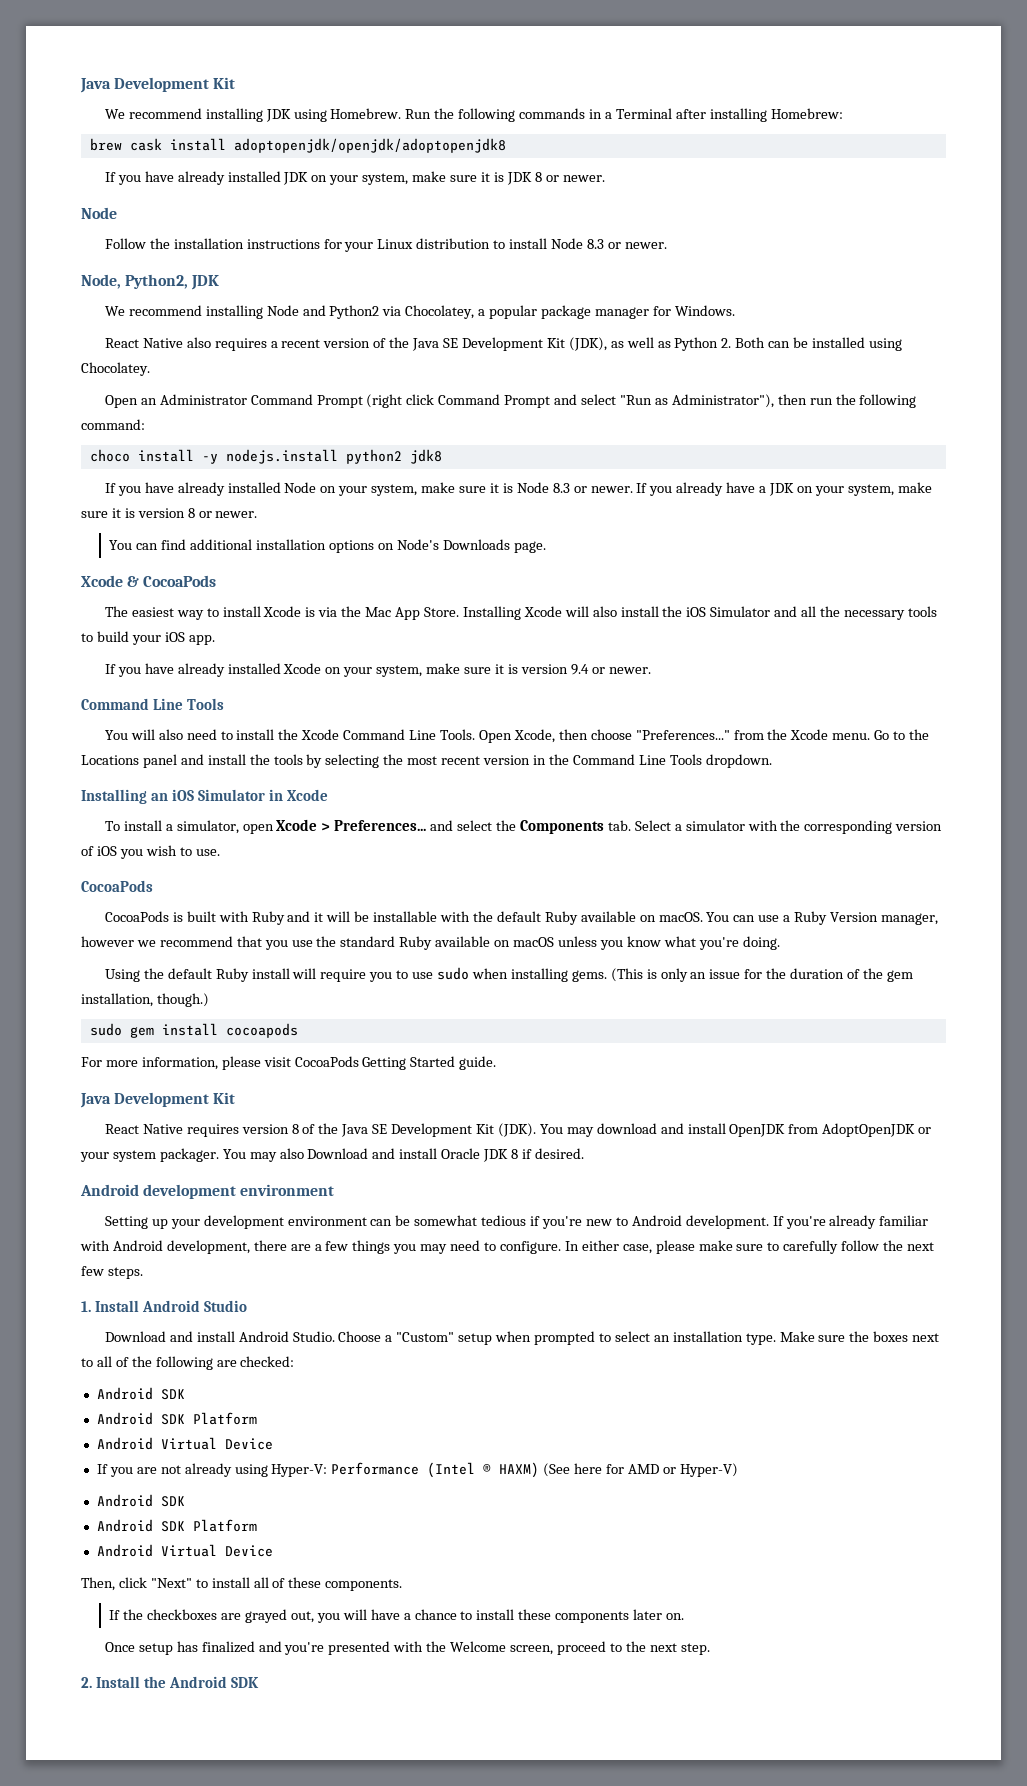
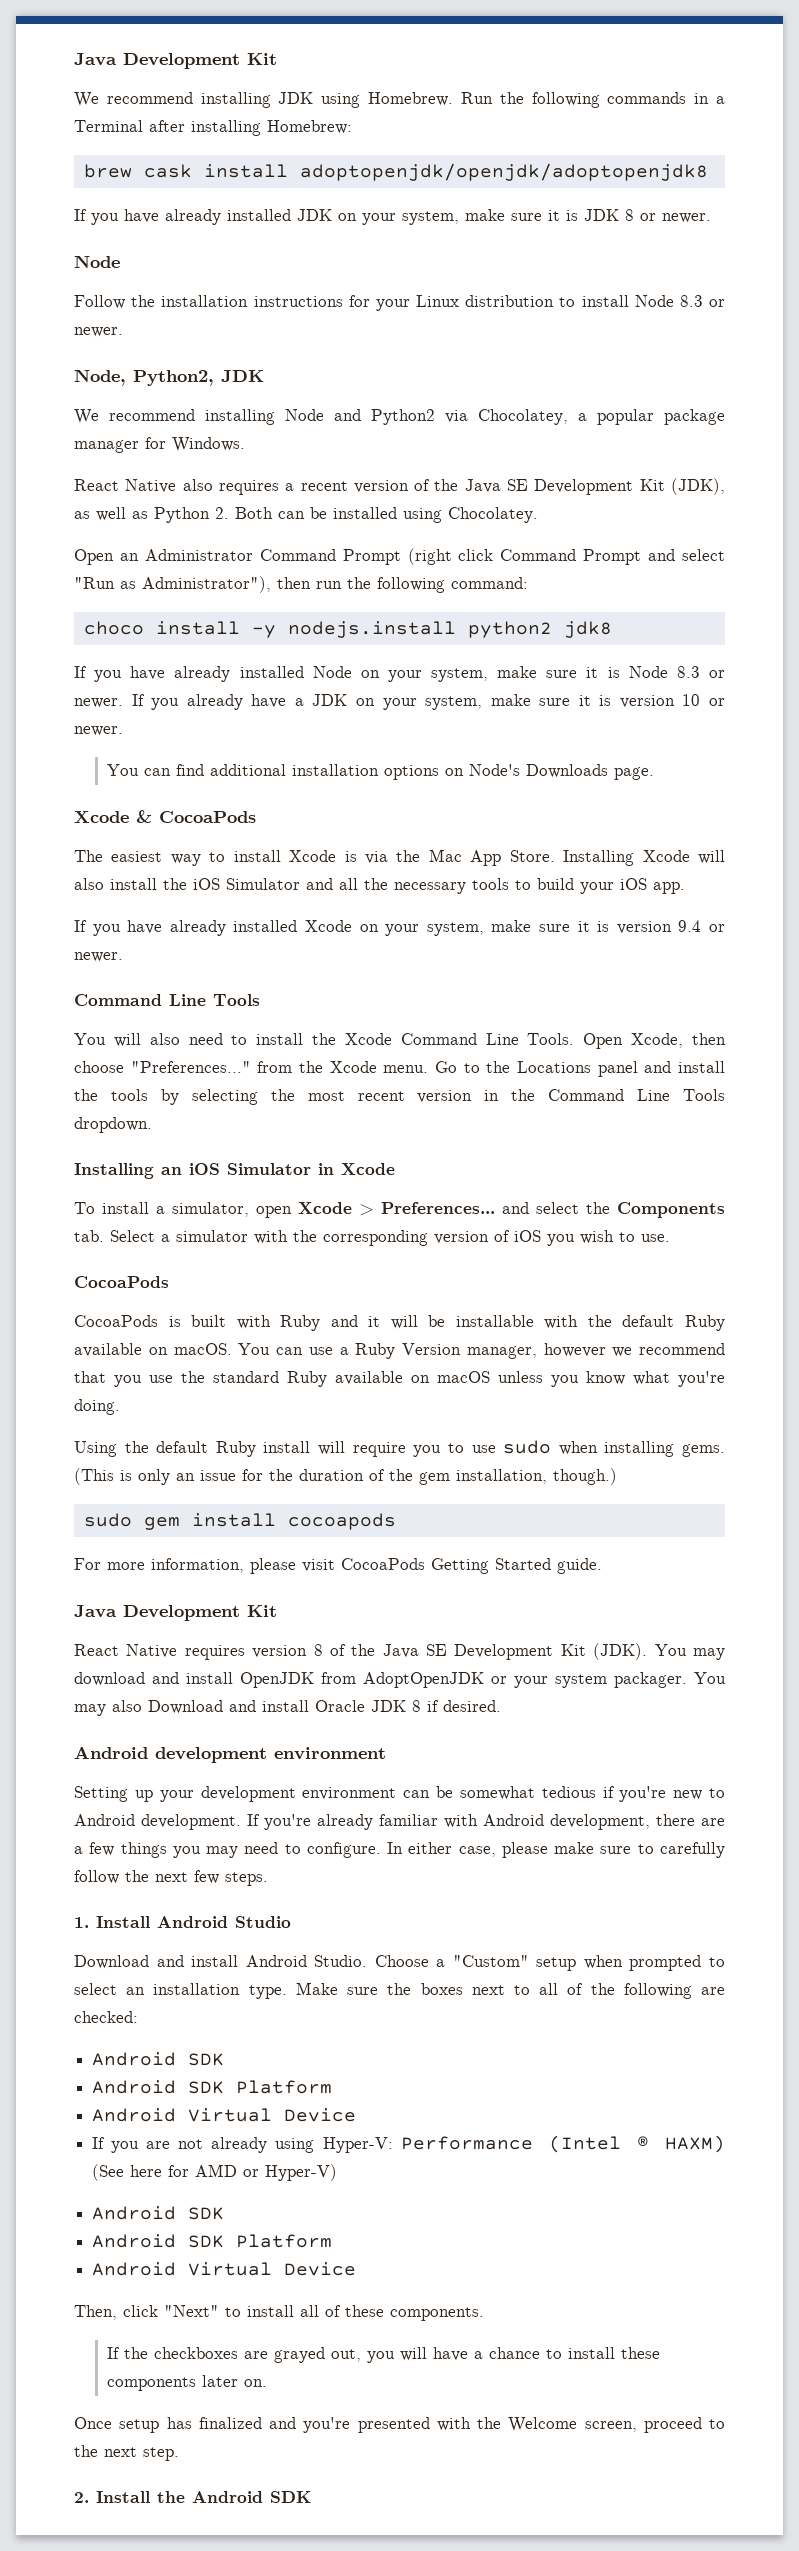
[187,508,195,518] 8 -> [682,694,701,706] 10

